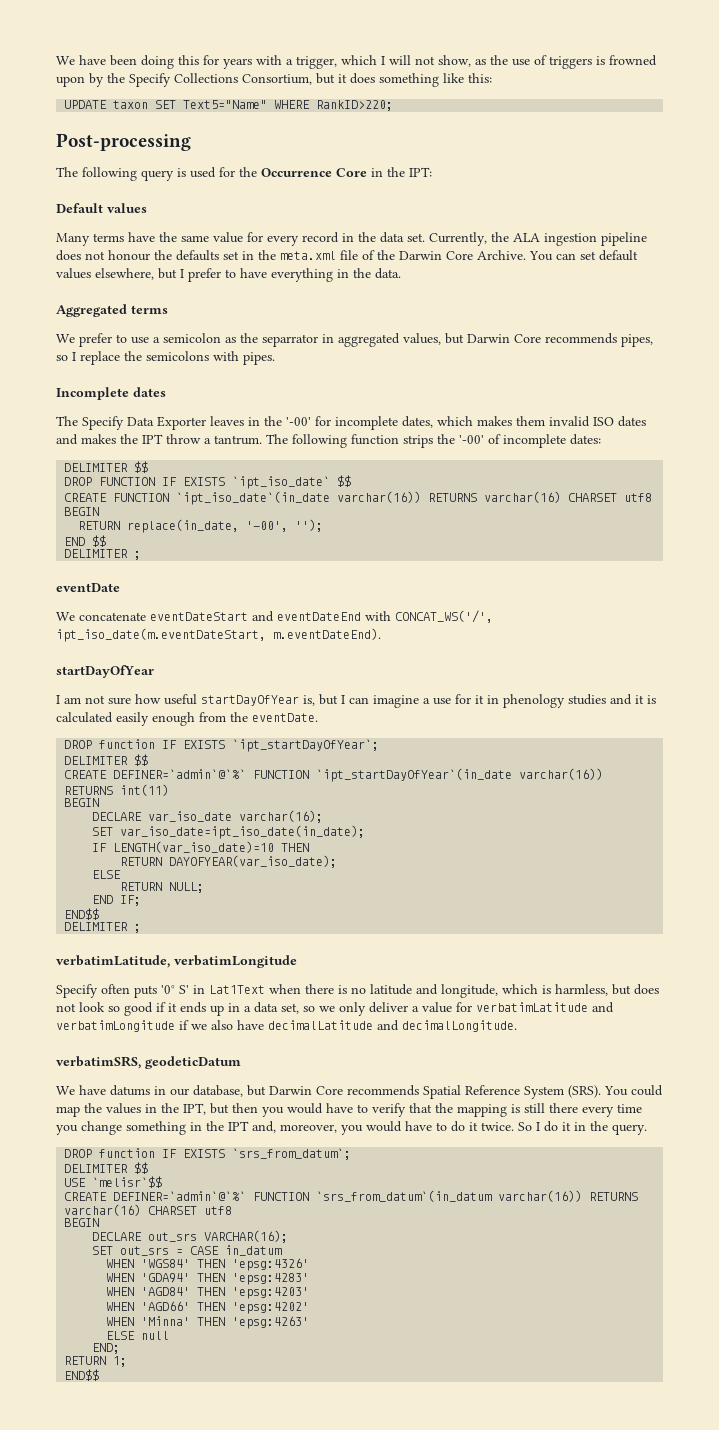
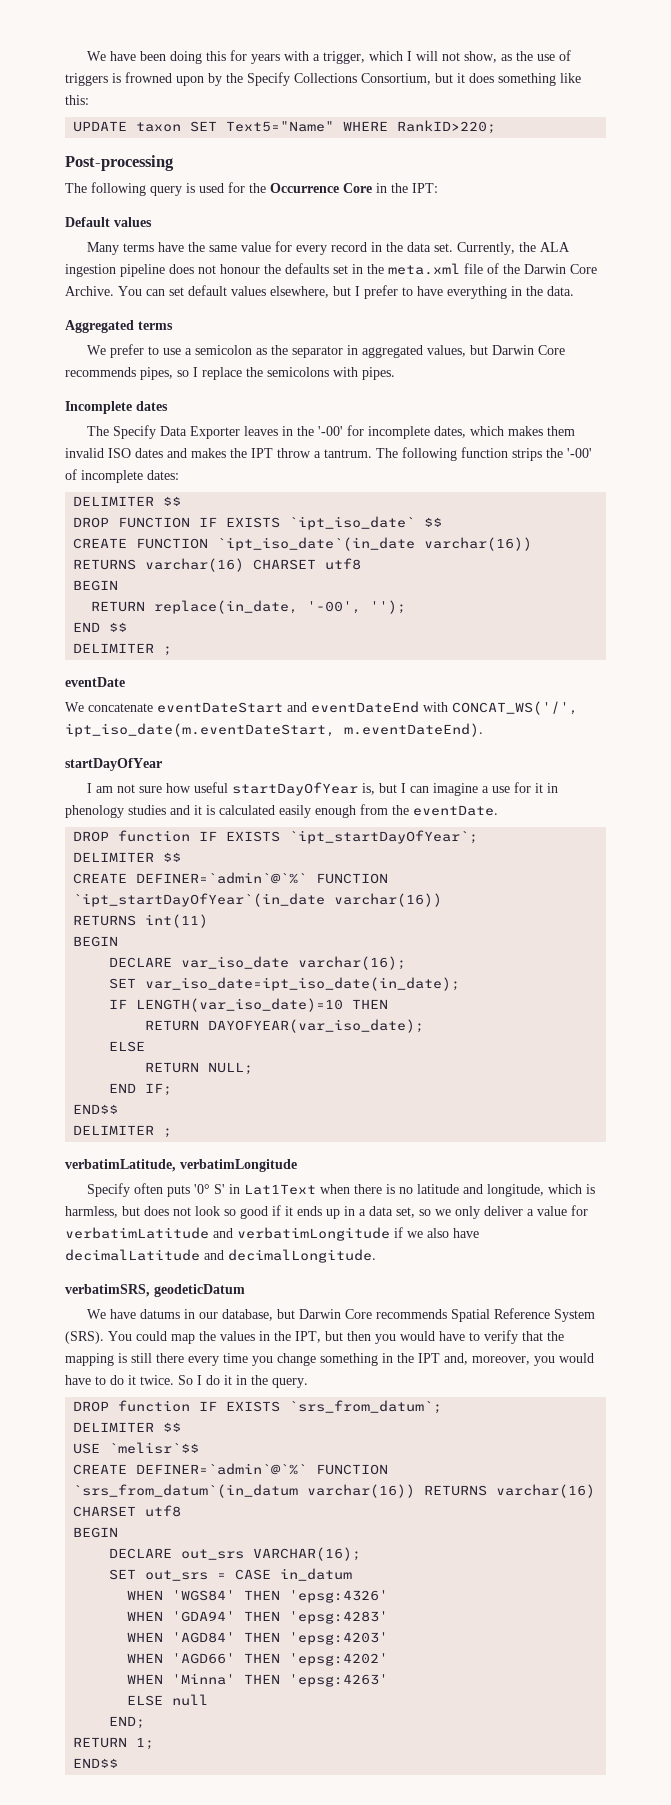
[262,334,318,347] separrator -> [291,346,343,358] separator

